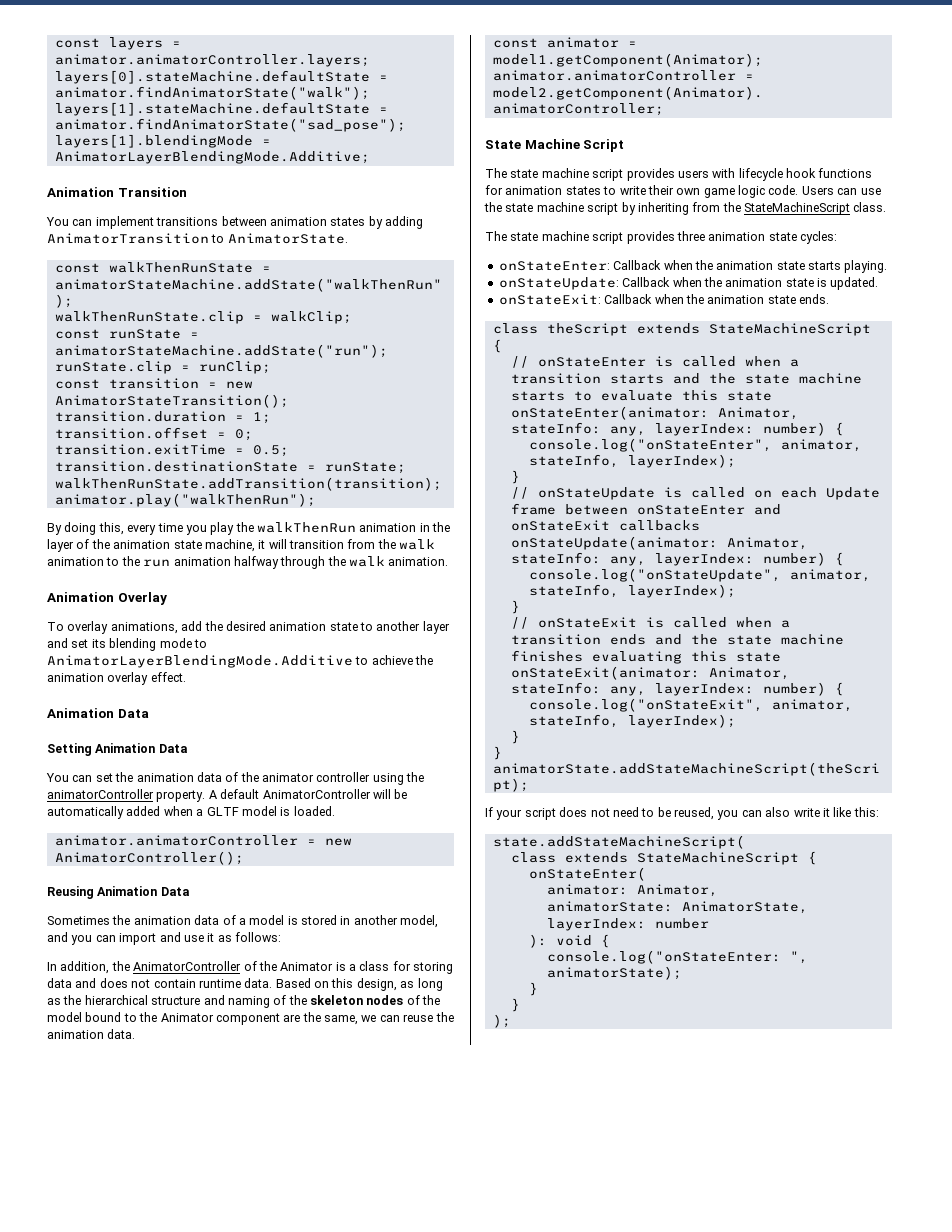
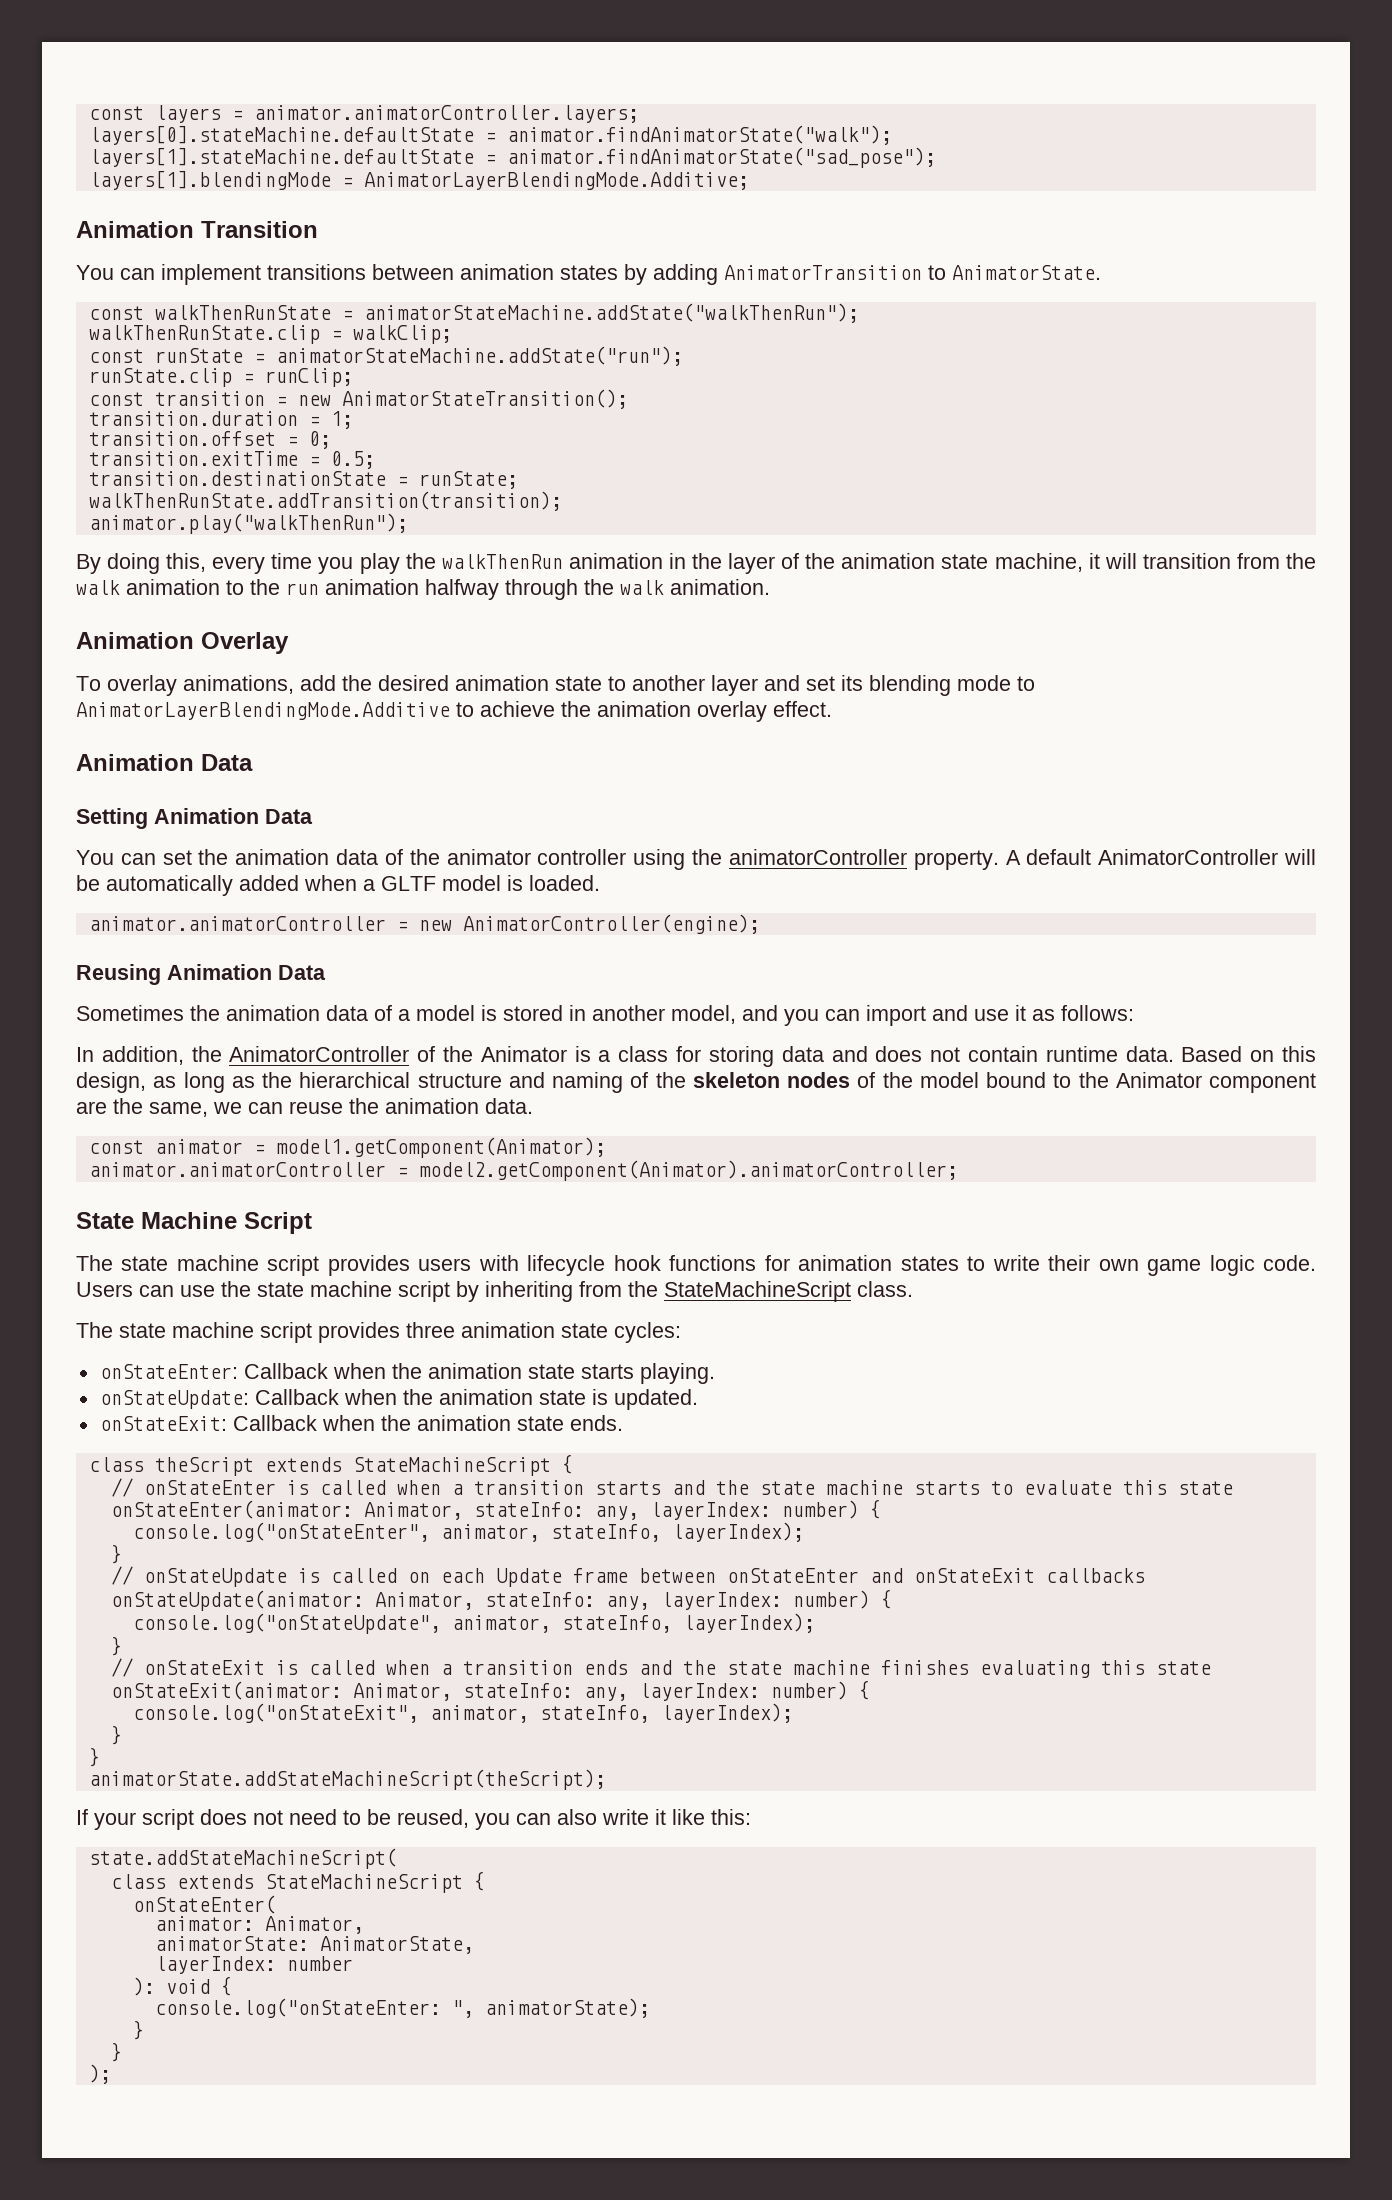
[54,851,244,865] AnimatorController(); -> [462,914,760,934] AnimatorController(engine);

